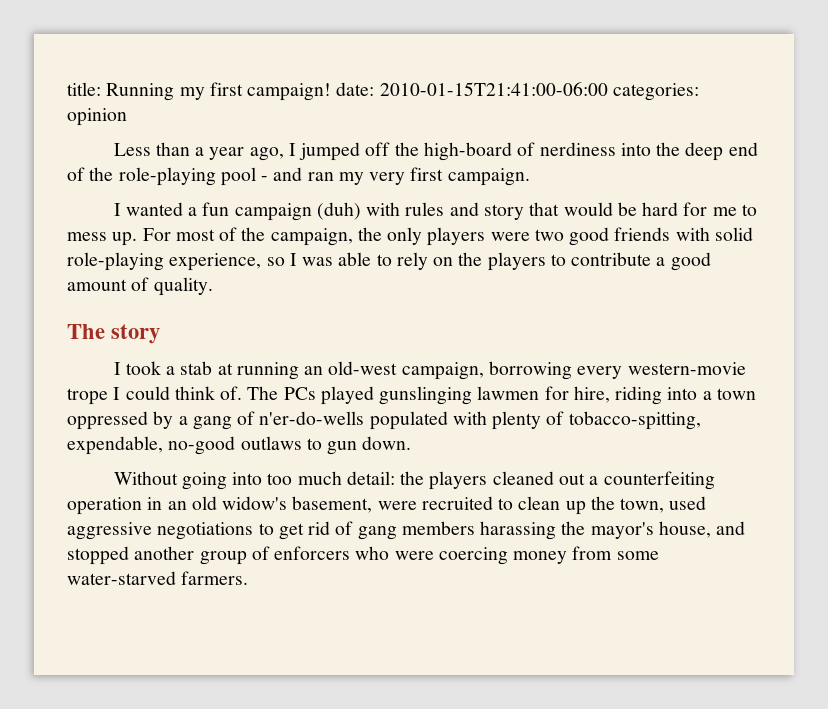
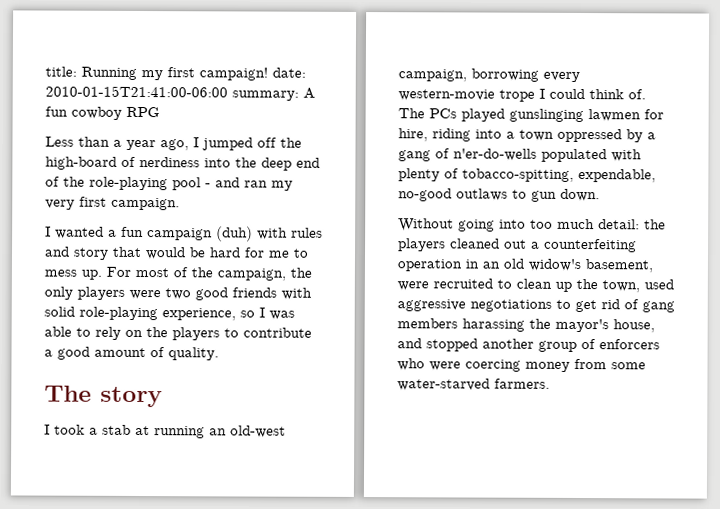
[612,83,699,101] [67,108,127,126] categories: opinion -> [232,87,315,101] [45,106,160,120] summary: A fun cowboy RPG

